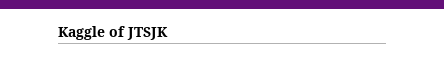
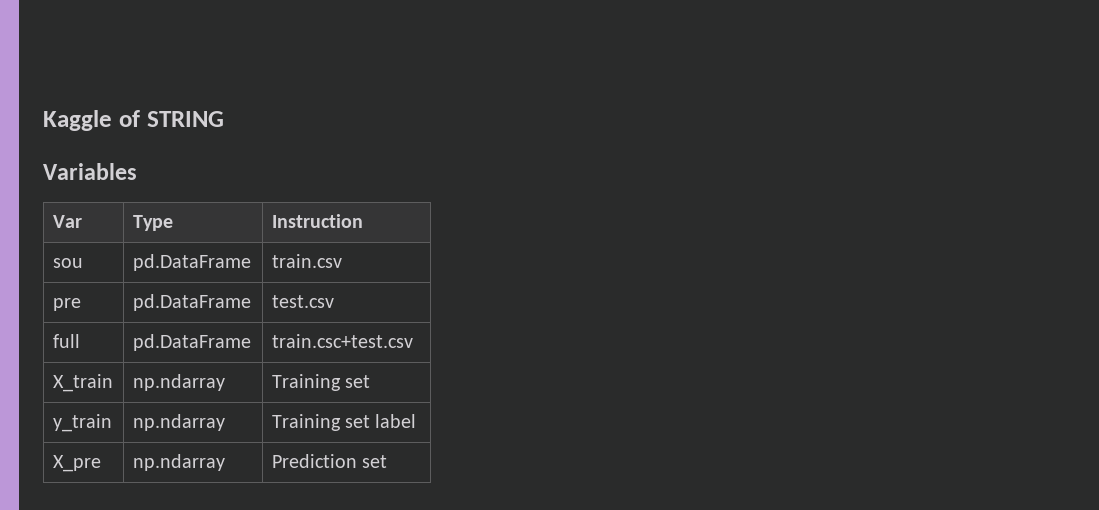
[127,27,168,40] JTSJK -> [146,111,224,127] [43,163,137,180] [52,215,82,228] [132,215,173,231] [271,214,363,228] [52,258,83,268] [132,254,251,271] [271,254,342,268] [52,298,81,311] [132,294,251,311] [271,295,334,308] [52,334,80,348] [132,334,251,351] [271,334,413,348] [52,374,113,392] [132,374,225,391] [271,374,371,391] [52,414,112,432] [132,414,225,431] [271,414,417,431] [52,455,101,472] [132,454,225,471] [271,454,388,468] STRING // Variables // Var | Type | Instruction // sou | pd.DataFrame | train.csv // pre | pd.DataFrame | test.csv // full | pd.DataFrame | train.csc+test.csv // X_train | np.ndarray | Training set // y_train | np.ndarray | Training set label // X_pre | np.ndarray | Prediction set

